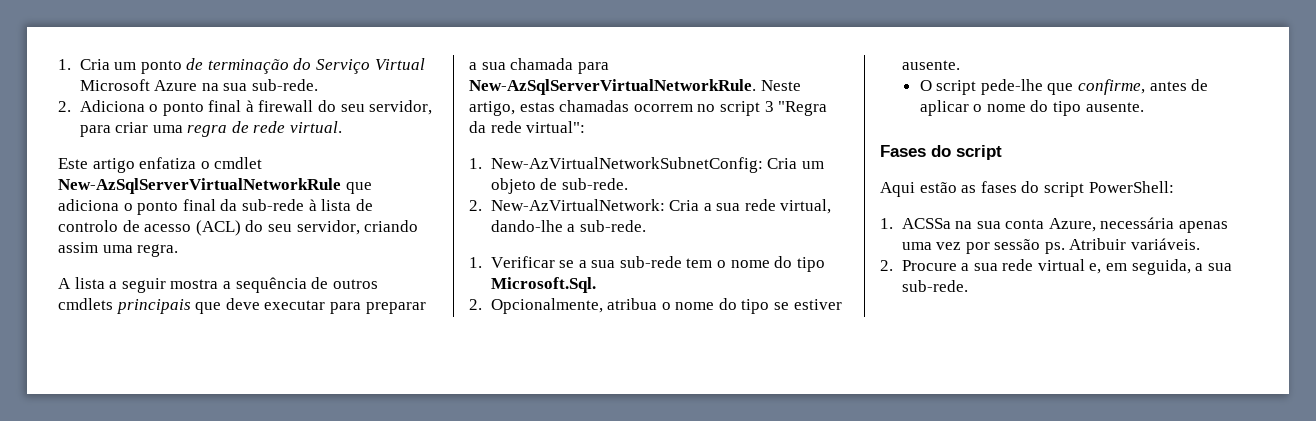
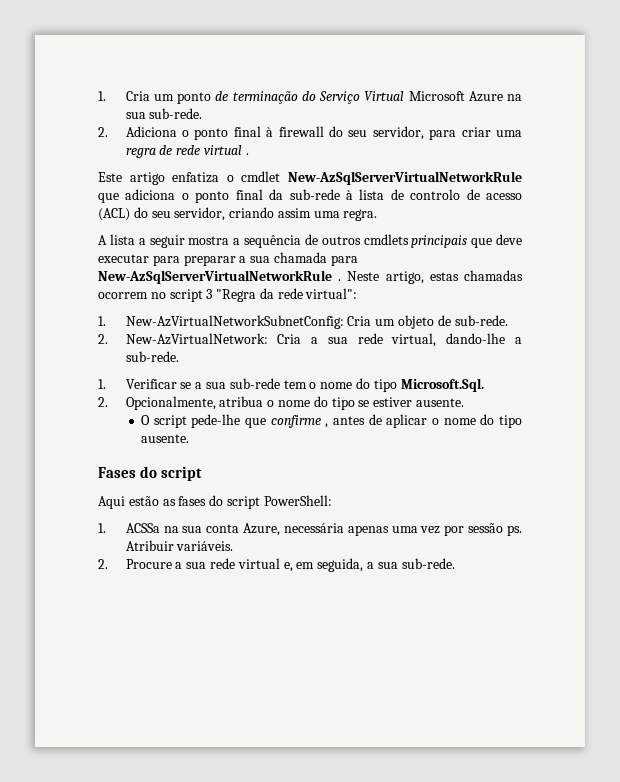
[290,121,343,133] virtual. -> [204,145,249,155] virtual .
[469,79,756,95] New-AzSqlServerVirtualNetworkRule. -> [98,270,342,284] New-AzSqlServerVirtualNetworkRule .
[1077,79,1145,95] confirme, -> [270,415,329,428] confirme ,

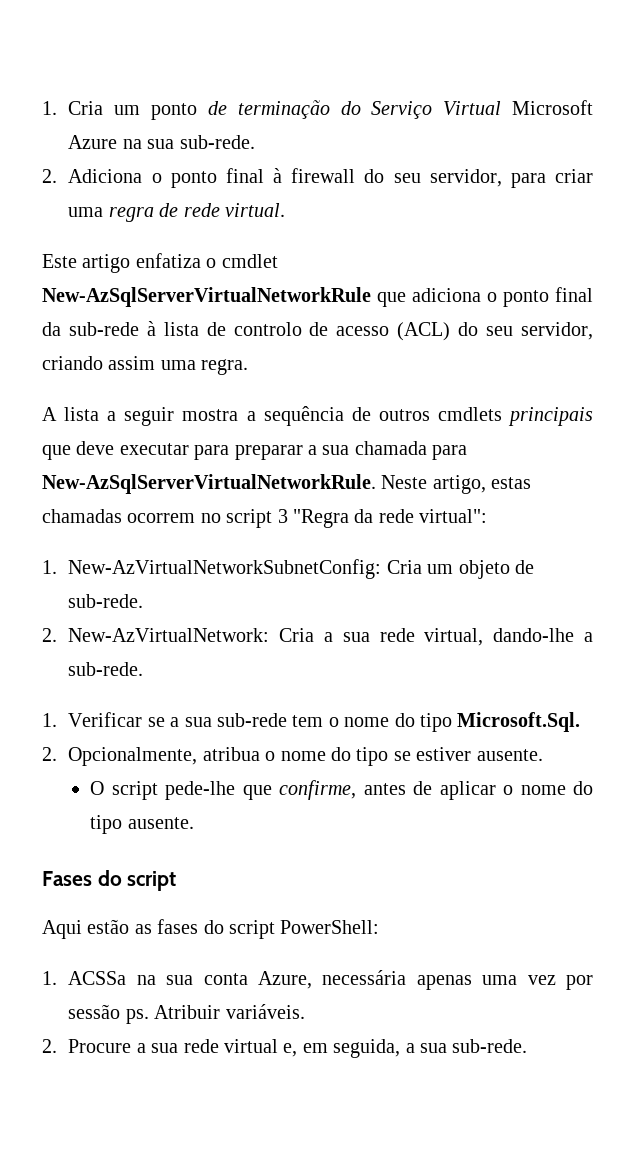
[204,145,249,155] virtual . -> [224,203,285,217] virtual.
[98,270,342,284] New-AzSqlServerVirtualNetworkRule . -> [42,474,376,494] New-AzSqlServerVirtualNetworkRule.
[270,415,329,428] confirme , -> [279,780,357,800] confirme,

